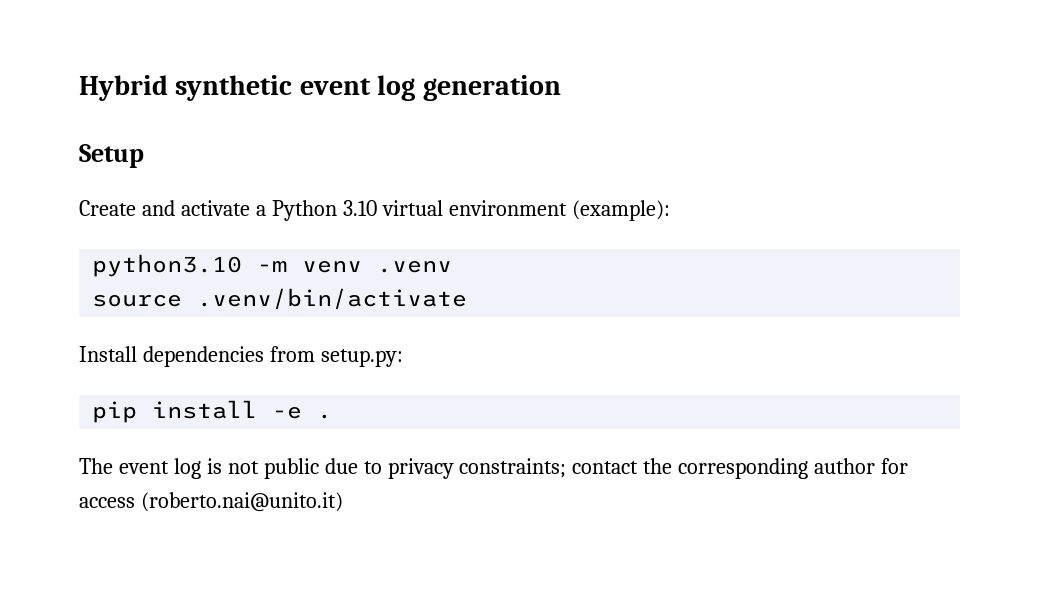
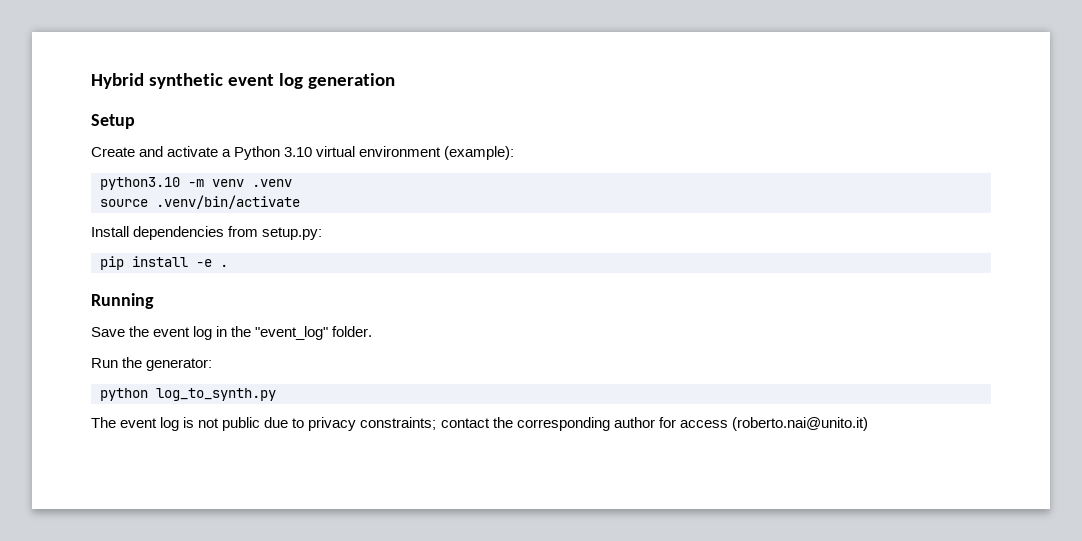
(333, 416) none -> [91,293,154,309] [91,326,373,340] [91,357,213,371] [100,388,276,401] // Running // Save the event log in the "event_log" folder. // Run the generator: // python log_to_synth.py

